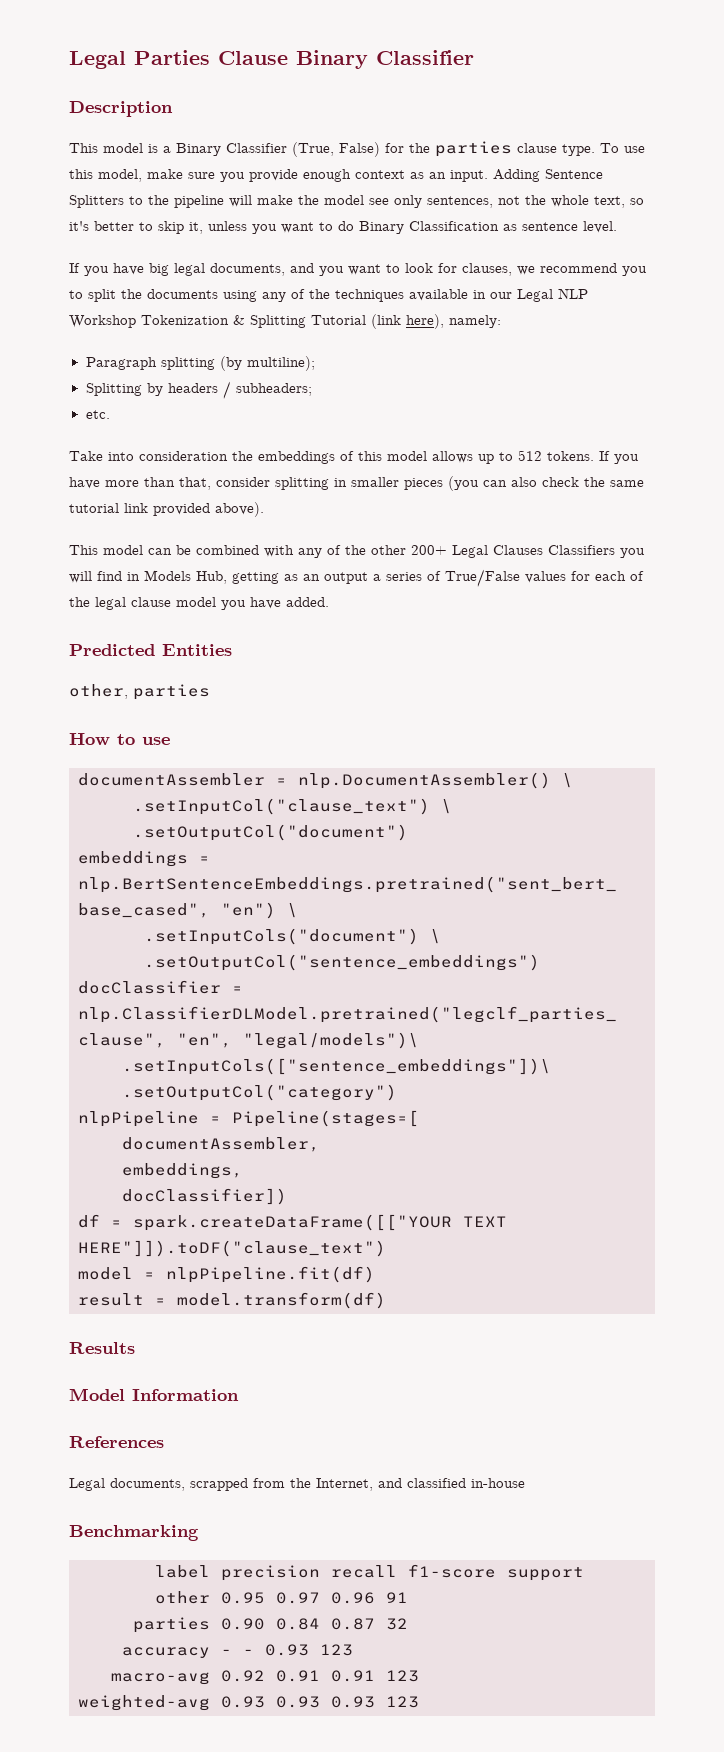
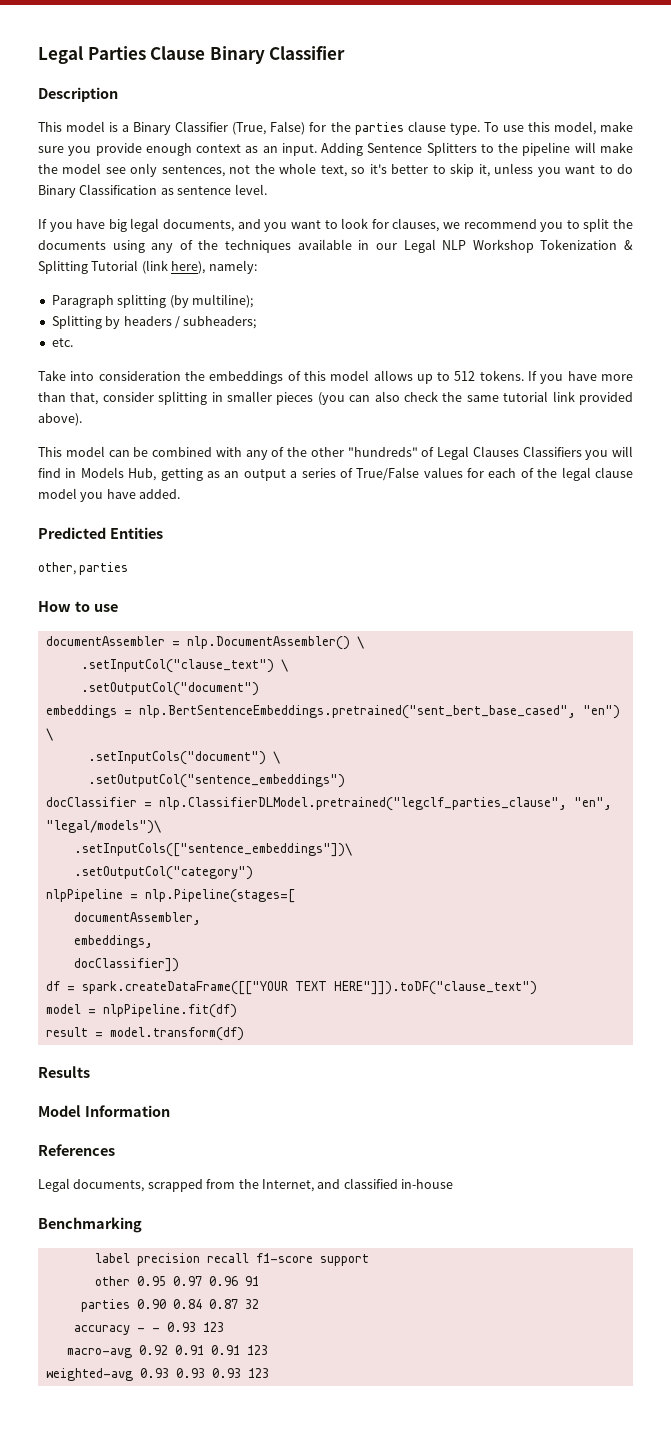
[411,545,447,555] 200+ -> [347,447,435,457] "hundreds" of
[232,1110,419,1127] Pipeline(stages=[ -> [144,889,295,903] nlp.Pipeline(stages=[

